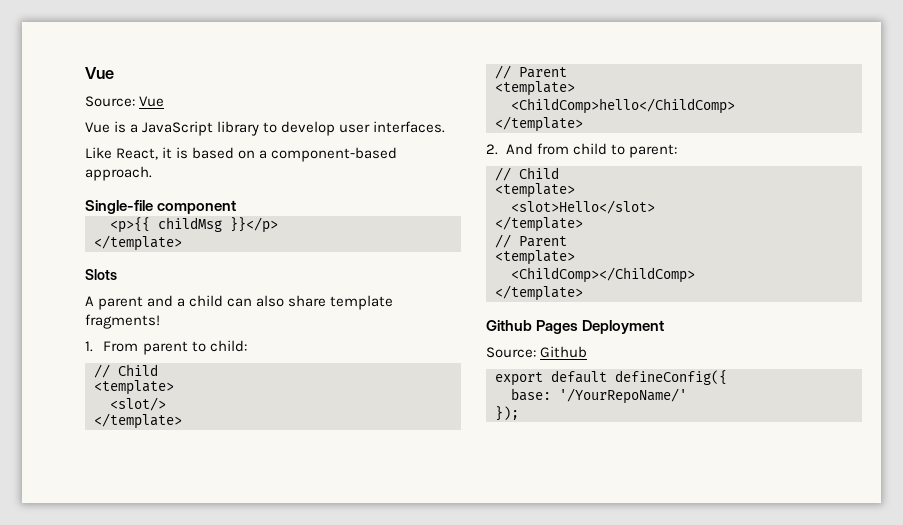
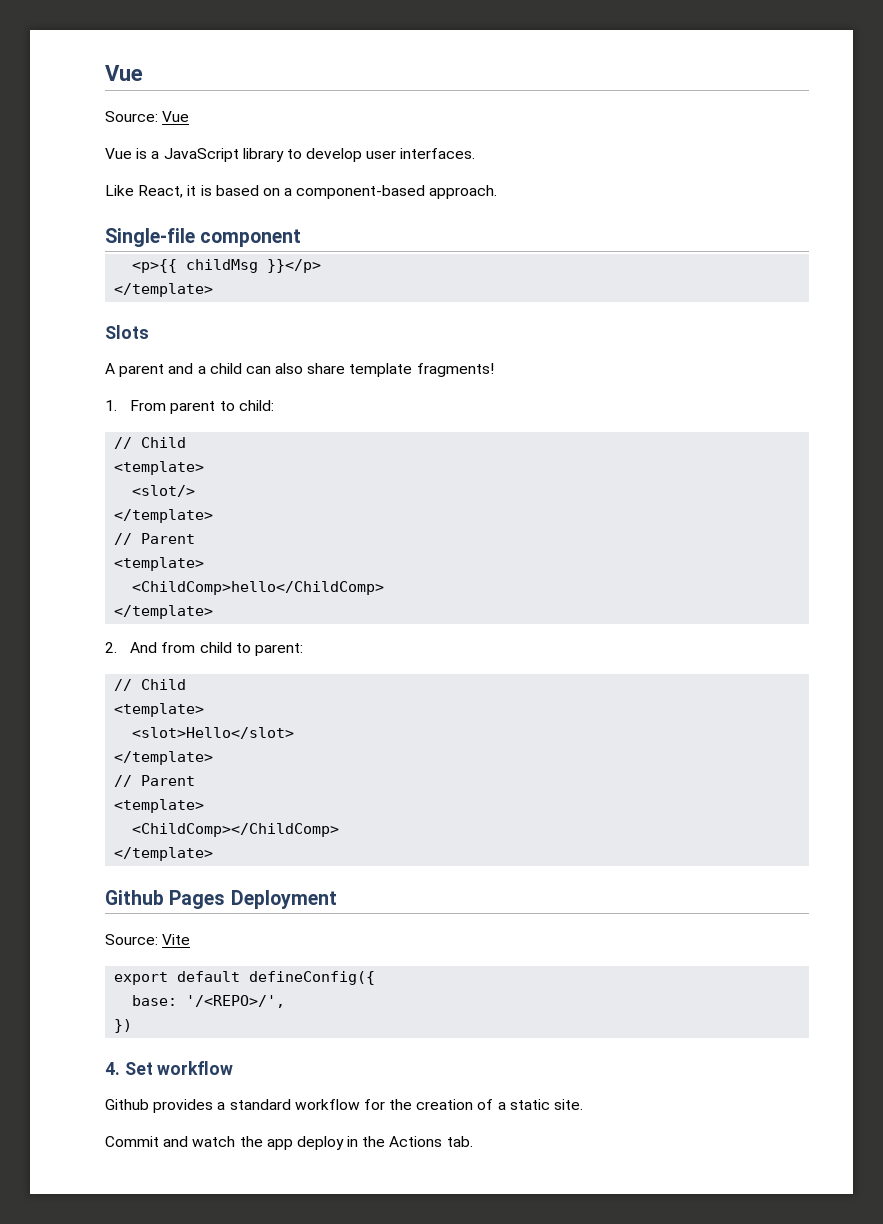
[540,346,588,358] Github -> [162,934,191,945] Vite
[559,388,687,404] [495,406,519,421] '/YourRepoName/' // }); -> [186,995,286,1008] [114,1019,133,1033] [105,1061,234,1075] [105,1099,584,1113] [105,1136,473,1150] '/<REPO>/', // }) // 4. Set workflow // Github provides a standard workflow for the creation of a static site. // Commit and watch the app deploy in the Actions tab.

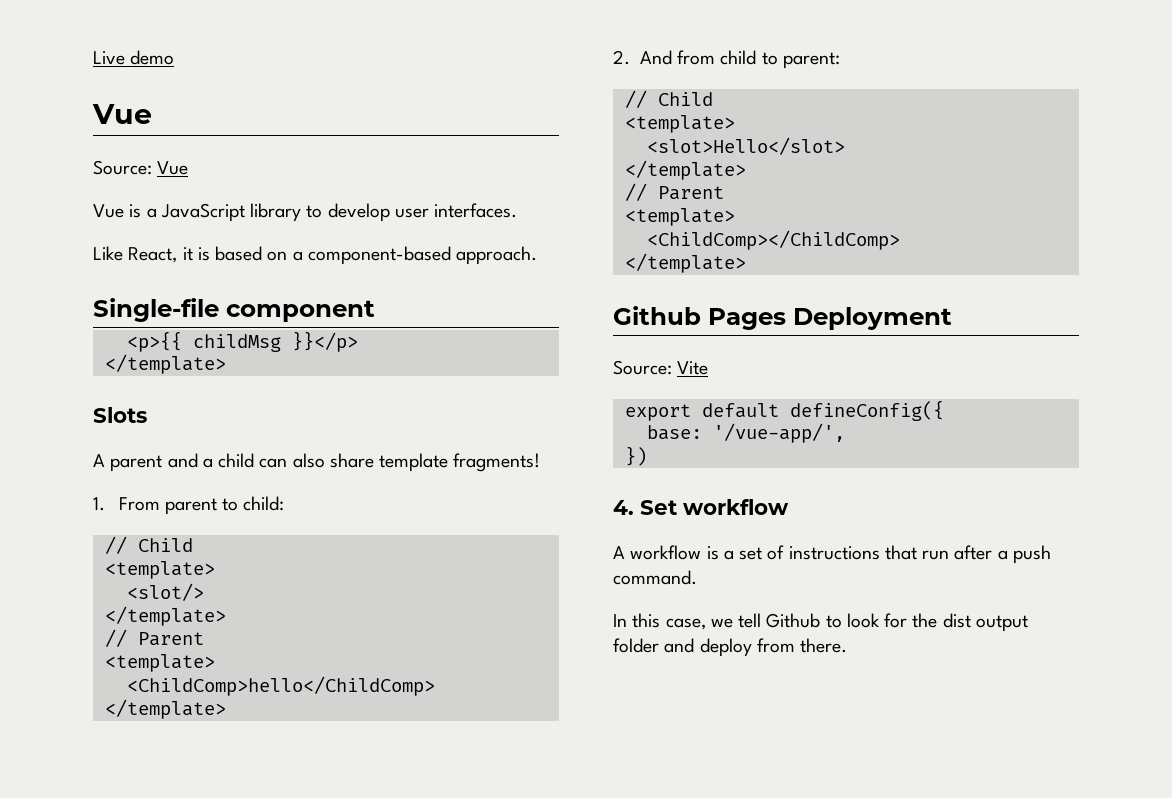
(105, 73) none -> [93,50,175,65] Live demo //
[186,995,286,1008] '/<REPO>/', -> [712,423,845,443] '/vue-app/',
[105,1099,584,1113] [105,1136,473,1150] Github provides a standard workflow for the creation of a static site. // Commit and watch the app deploy in the Actions tab. -> [613,545,1051,564] [613,570,697,585] [613,613,1028,632] [613,638,848,657] A workflow is a set of instructions that run after a push command. // In this case, we tell Github to look for the dist output folder and deploy from there.

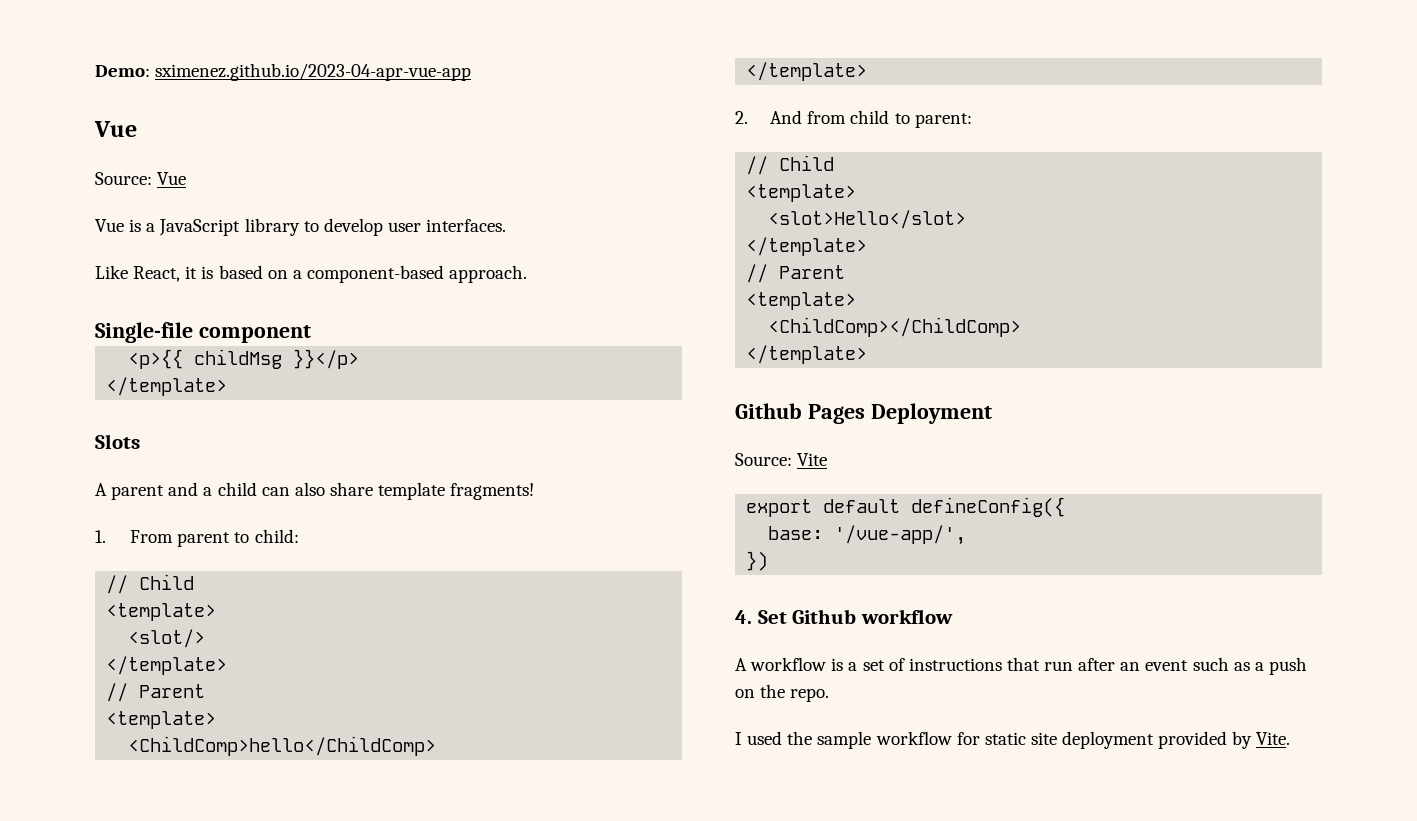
[93,50,175,65] Live demo -> [95,63,472,81] Demo: sximenez.github.io/2023-04-apr-vue-app
(677, 507) none -> [792,609,857,624] Github
[997,545,1051,564] [613,570,697,585] [613,613,1028,632] [613,638,848,657] a push command. // In this case, we tell Github to look for the dist output folder and deploy from there. -> [1120,657,1307,675] [735,684,830,702] [735,731,1291,749] an event such as a push on the repo. // I used the sample workflow for static site deployment provided by Vite.

